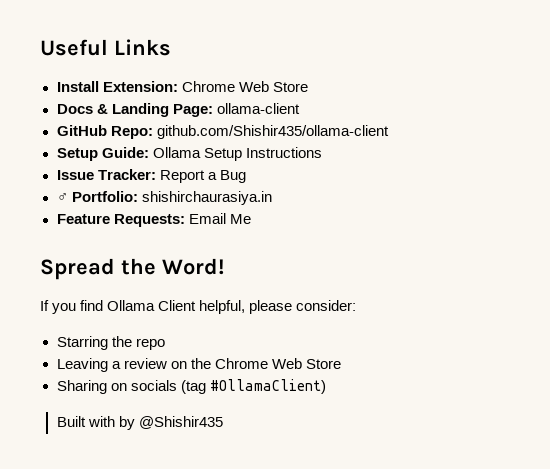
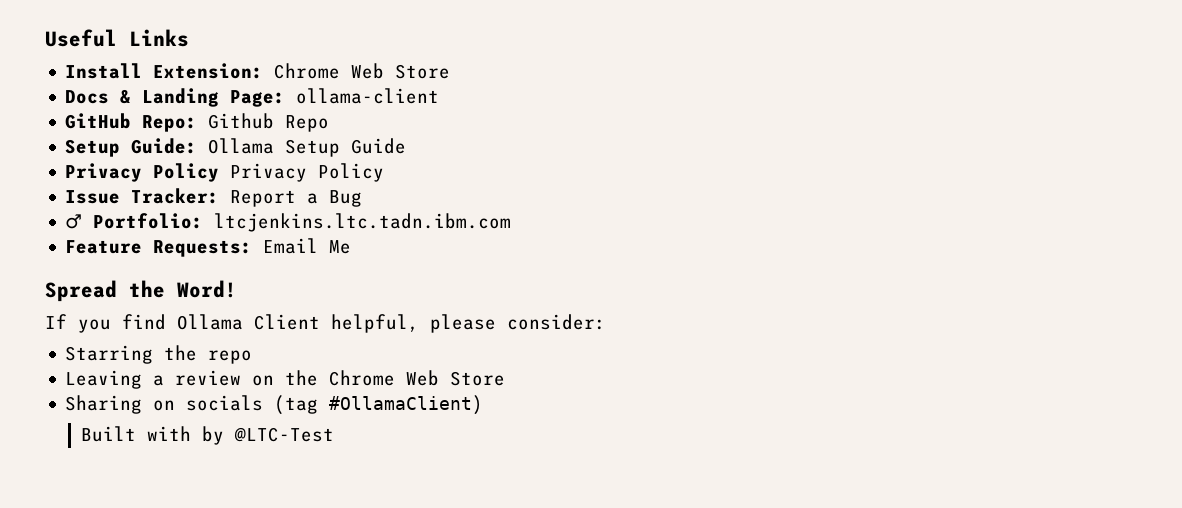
[156,125,389,139] github.com/Shishir435/ollama-client -> [208,113,330,132] Github Repo
[245,147,322,158] Instructions -> [351,138,407,154] [65,163,385,182] Guide // Privacy Policy Privacy Policy
[141,191,272,205] shishirchaurasiya.in -> [214,213,512,232] ltcjenkins.ltc.tadn.ibm.com
[138,416,223,429] @Shishir435 -> [233,427,334,442] @LTC-Test

